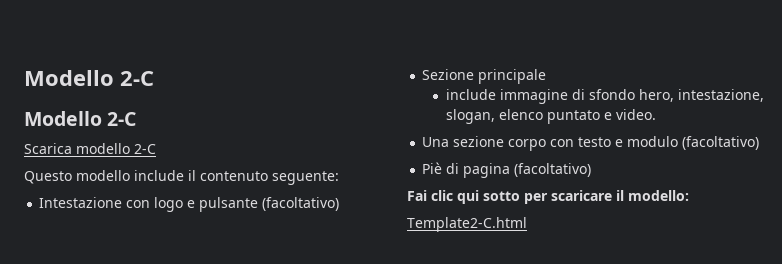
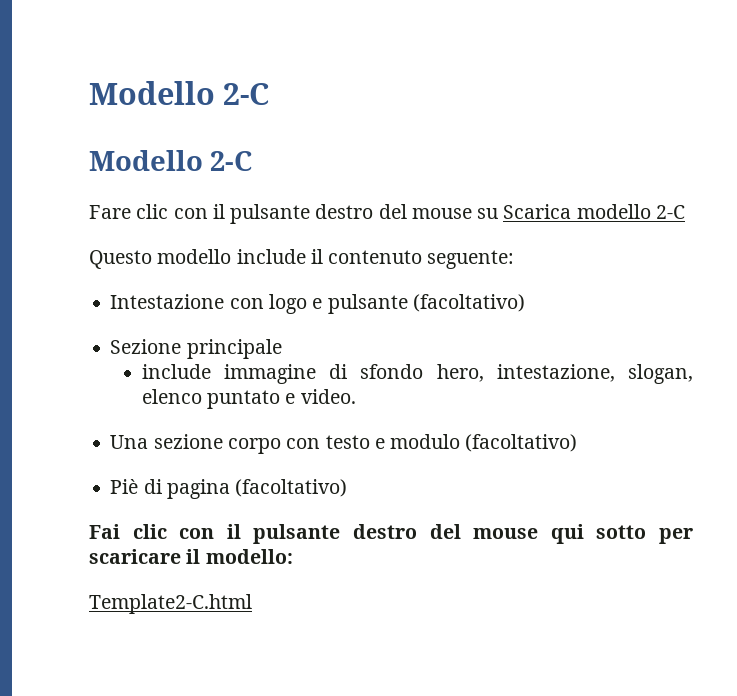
(137, 119) none -> [89,204,499,224] Fare clic con il pulsante destro del mouse su
(453, 195) none -> [179,524,539,544] con il pulsante destro del mouse

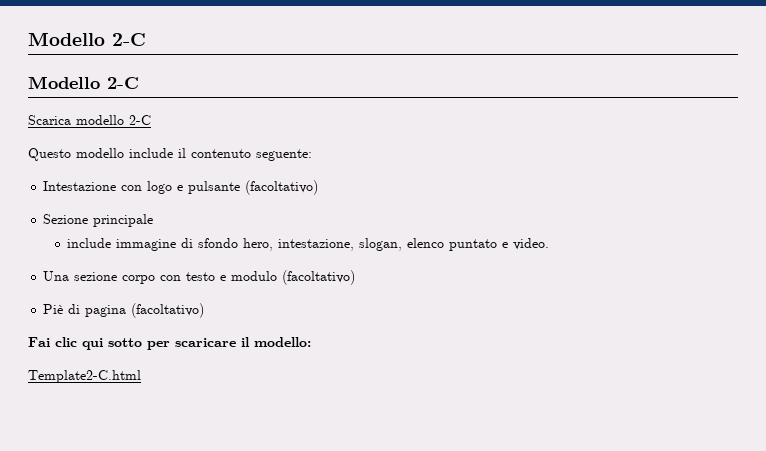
[89,204,499,224] Fare clic con il pulsante destro del mouse su -> (139, 83) none
[179,524,539,544] con il pulsante destro del mouse -> (77, 342) none

